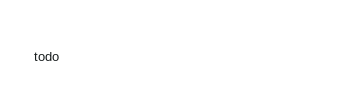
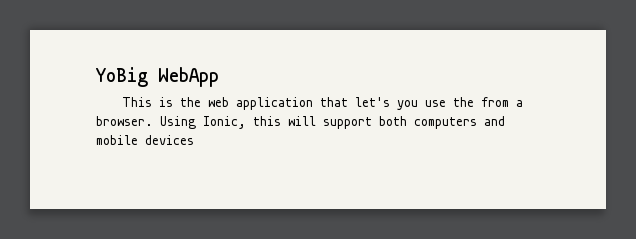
[34,52,59,61] todo -> [95,67,219,87] [122,97,524,110] [96,116,505,129] [96,135,194,145] YoBig WebApp // This is the web application that let's you use the from a browser. Using Ionic, this will support both computers and mobile devices

